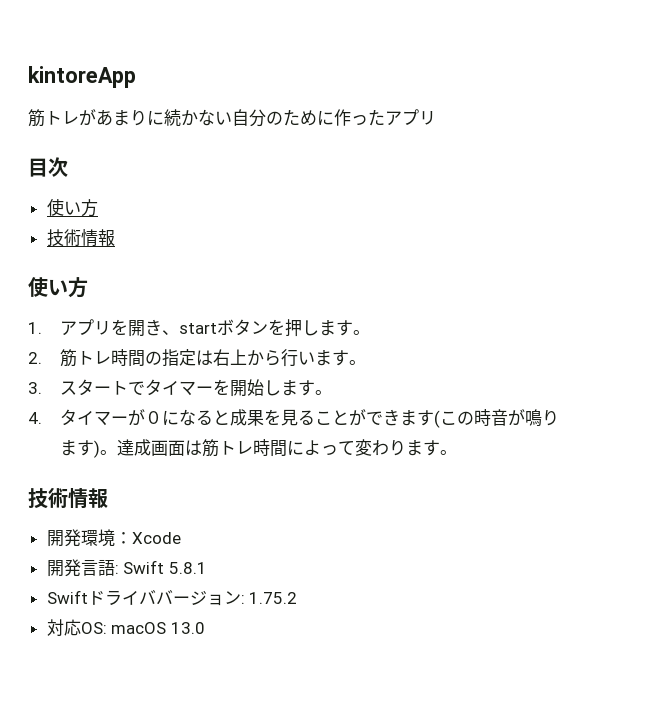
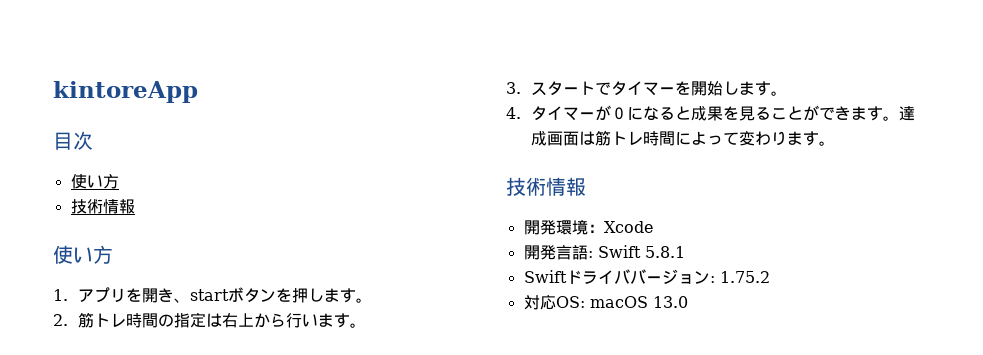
[28,109,436,127] // 筋トレがあまりに続かない自分のために作ったアプリ -> (198, 92) none
[434,409,560,428] [60,440,101,458] (この時音が鳴ります) -> (884, 113) none

